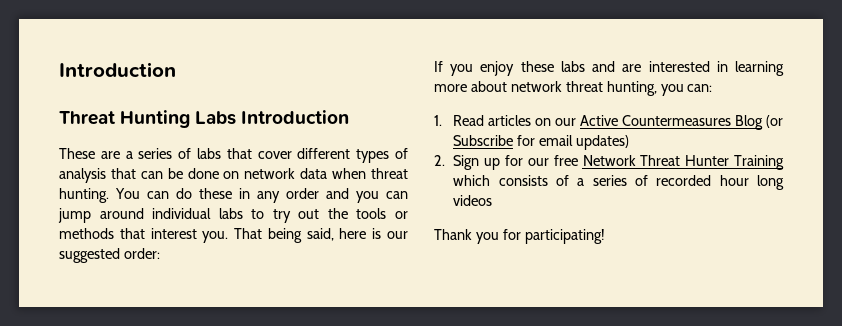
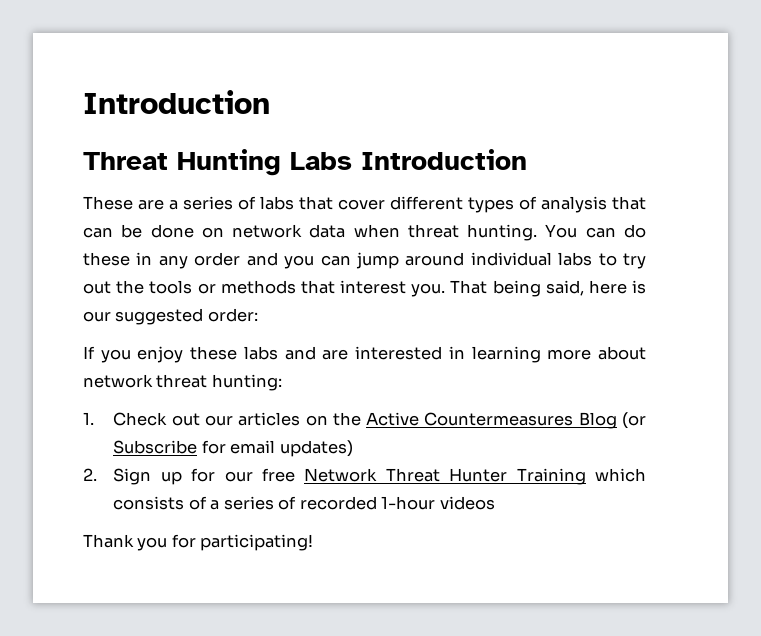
[606,81,713,96] [434,115,485,126] hunting, you can: // 1. Read -> [211,374,282,391] [83,412,233,426] hunting: // 1. Check out our
[555,118,577,126] our -> [332,412,361,426] the
[719,175,784,190] hour long -> [381,496,436,510] 1-hour

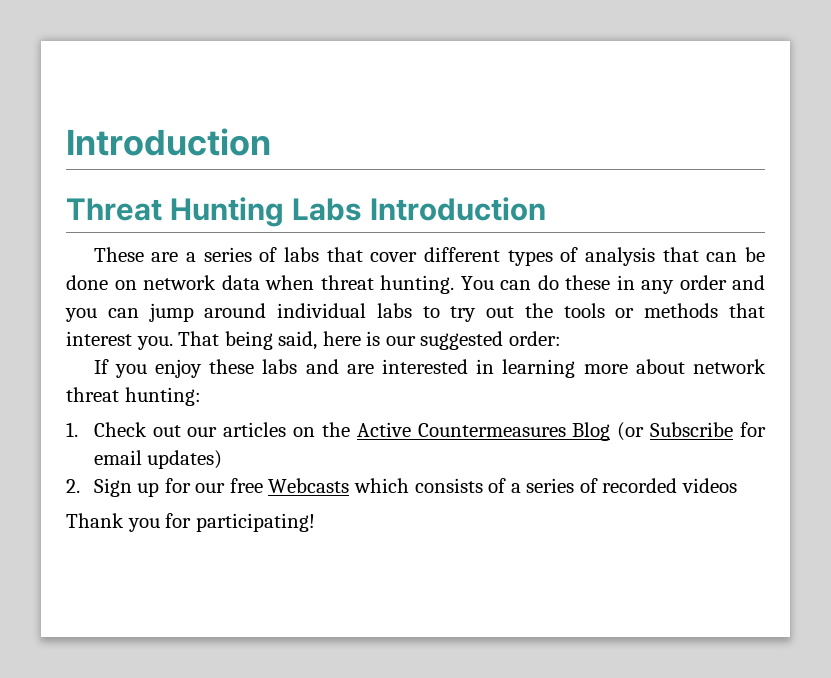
[304,468,586,485] Network Threat Hunter Training -> [268,478,350,493] Webcasts
[381,496,436,510] 1-hour -> (678, 485) none

